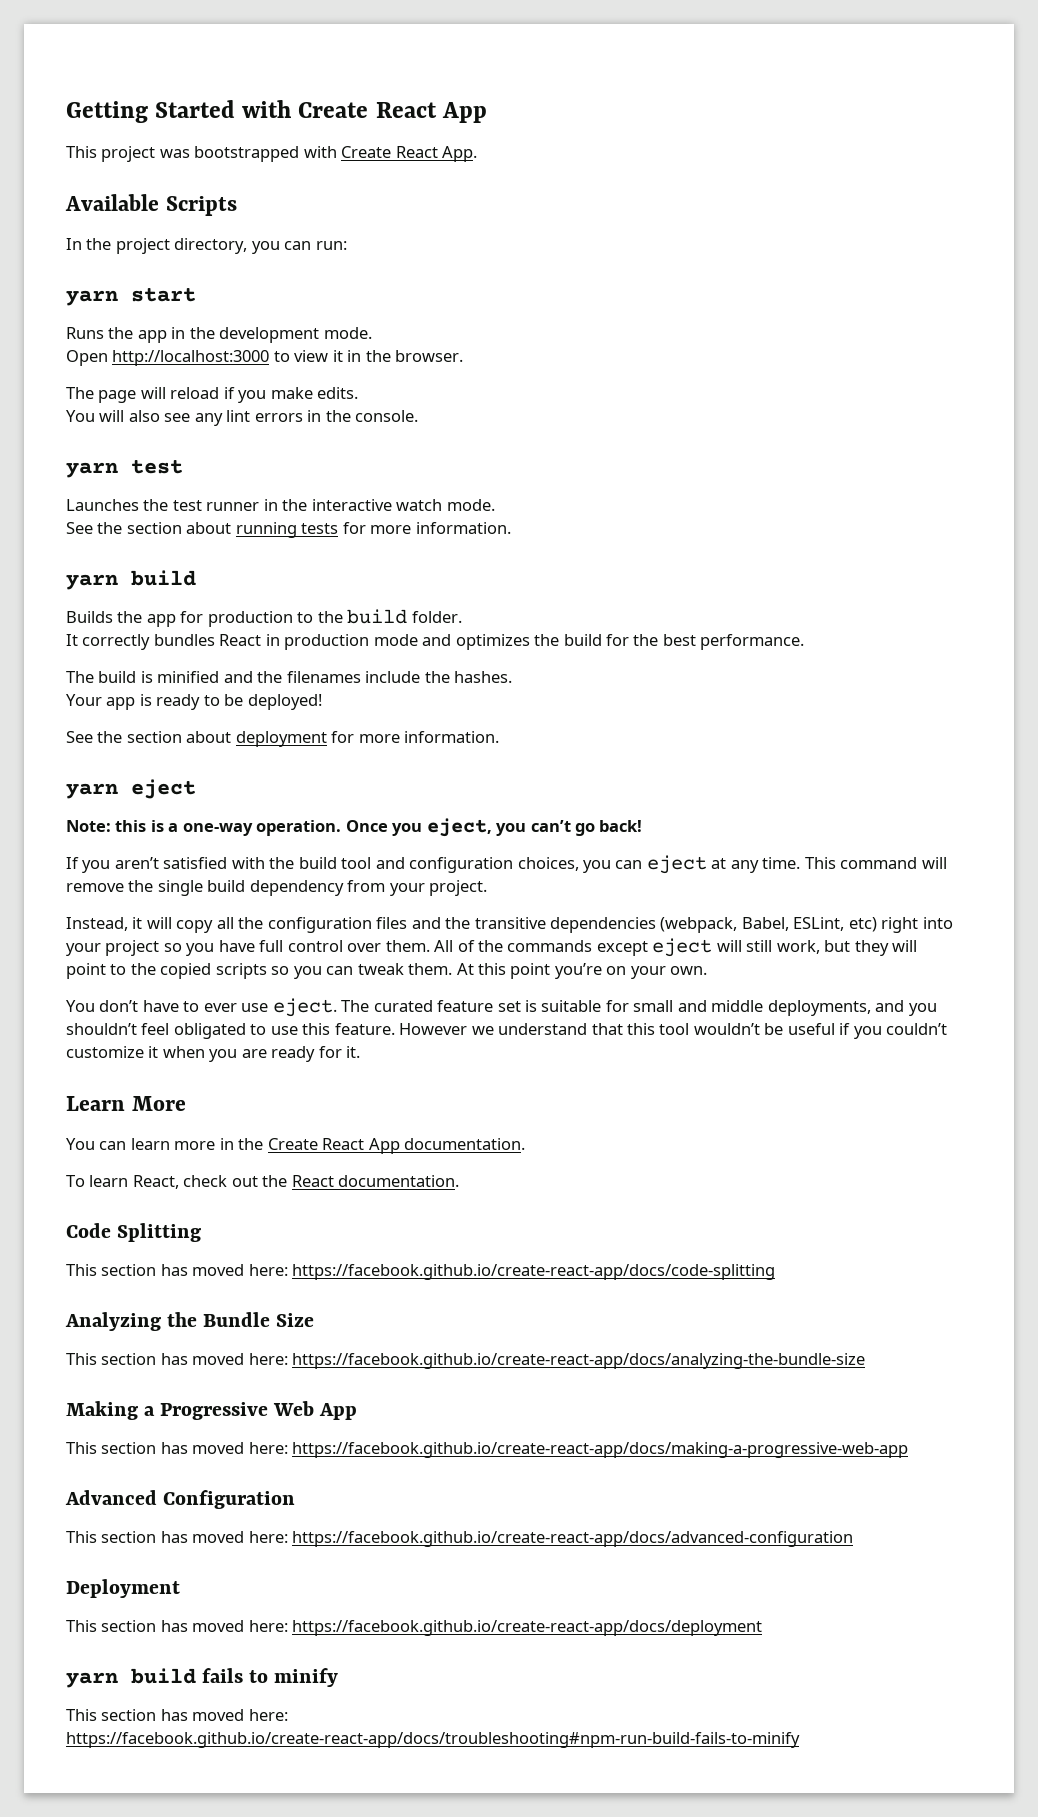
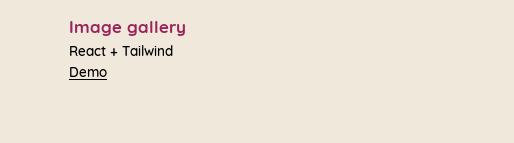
[66,100,487,123] [66,146,478,162] [65,194,237,216] [66,238,347,254] [66,288,196,306] [66,327,372,343] [66,350,464,366] [66,387,359,403] [66,410,419,426] [66,460,183,478] [66,499,495,511] [66,522,511,538] [66,570,196,590] [66,609,462,627] [66,634,805,650] [66,671,513,683] [66,694,322,710] [66,731,500,747] [66,779,196,799] [66,818,643,837] [66,855,947,874] [66,880,488,896] [66,917,953,933] [66,938,918,957] [66,963,708,979] [66,998,937,1017] [66,1023,948,1039] [66,1046,361,1062] [66,1096,186,1111] [66,1138,526,1154] [66,1175,460,1189] [66,1223,202,1242] [66,1264,776,1280] [65,1312,315,1331] [66,1353,866,1369] [66,1401,358,1420] [66,1442,909,1458] [65,1490,296,1509] [66,1531,854,1547] [66,1579,180,1598] [66,1620,763,1636] [66,1668,339,1688] [66,1709,288,1721] [66,1732,800,1748] Getting Started with Create React App // This project was bootstrapped with Create React App. // Available Scripts // In the project directory, you can run: // yarn start // Runs the app in the development mode. // Open http://localhost:3000 to view it in the browser. // The page will reload if you make edits. // You will also see any lint errors in the console. // yarn test // Launches the test runner in the interactive watch mode. // See the section about running tests for more information. // yarn build // Builds the app for production to the build folder. // It correctly bundles React in production mode and optimizes the build for the best performance. // The build is minified and the filenames include the hashes. // Your app is ready to be deployed! // See the section about deployment for more information. // yarn eject // Note: this is a one-way operation. Once you eject, you can’t go back! // If you aren’t satisfied with the build tool and configuration choices, you can eject at any time. This command will remove the single build dependency from your project. // Instead, it will copy all the configuration files and the transitive dependencies (webpack, Babel, ESLint, etc) right into your project so you have full control over them. All of the commands except eject will still work, but they will point to the copied scripts so you can tweak them. At this point you’re on your own. // You don’t have to ever use eject. The curated feature set is suitable for small and middle deployments, and you shouldn’t feel obligated to use this feature. However we understand that this tool wouldn’t be useful if you couldn’t customize it when you are ready for it. // Learn More // You can learn more in the Create React App documentation. // To learn React, check out the React documentation. // Code Splitting // This section has moved here: https://facebook.github.io/create-react-app/docs/code-splitting // Analyzing the Bundle Size // This section has moved here: https://facebook.github.io/create-react-app/docs/analyzing-the-bundle-size // Making a Progressive Web App // This section has moved here: https://facebook.github.io/create-react-app/docs/making-a-progressive-web-app // Advanced Configuration // This section has moved here: https://facebook.github.io/create-react-app/docs/advanced-configuration // Deployment // This section has moved here: https://facebook.github.io/create-react-app/docs/deployment // yarn build fails to minify // This section has moved here: https://facebook.github.io/create-react-app/docs/troubleshooting#npm-run-build-fails-to-minify -> [69,21,186,36] [69,45,173,56] [69,67,107,77] Image gallery // React + Tailwind // Demo

